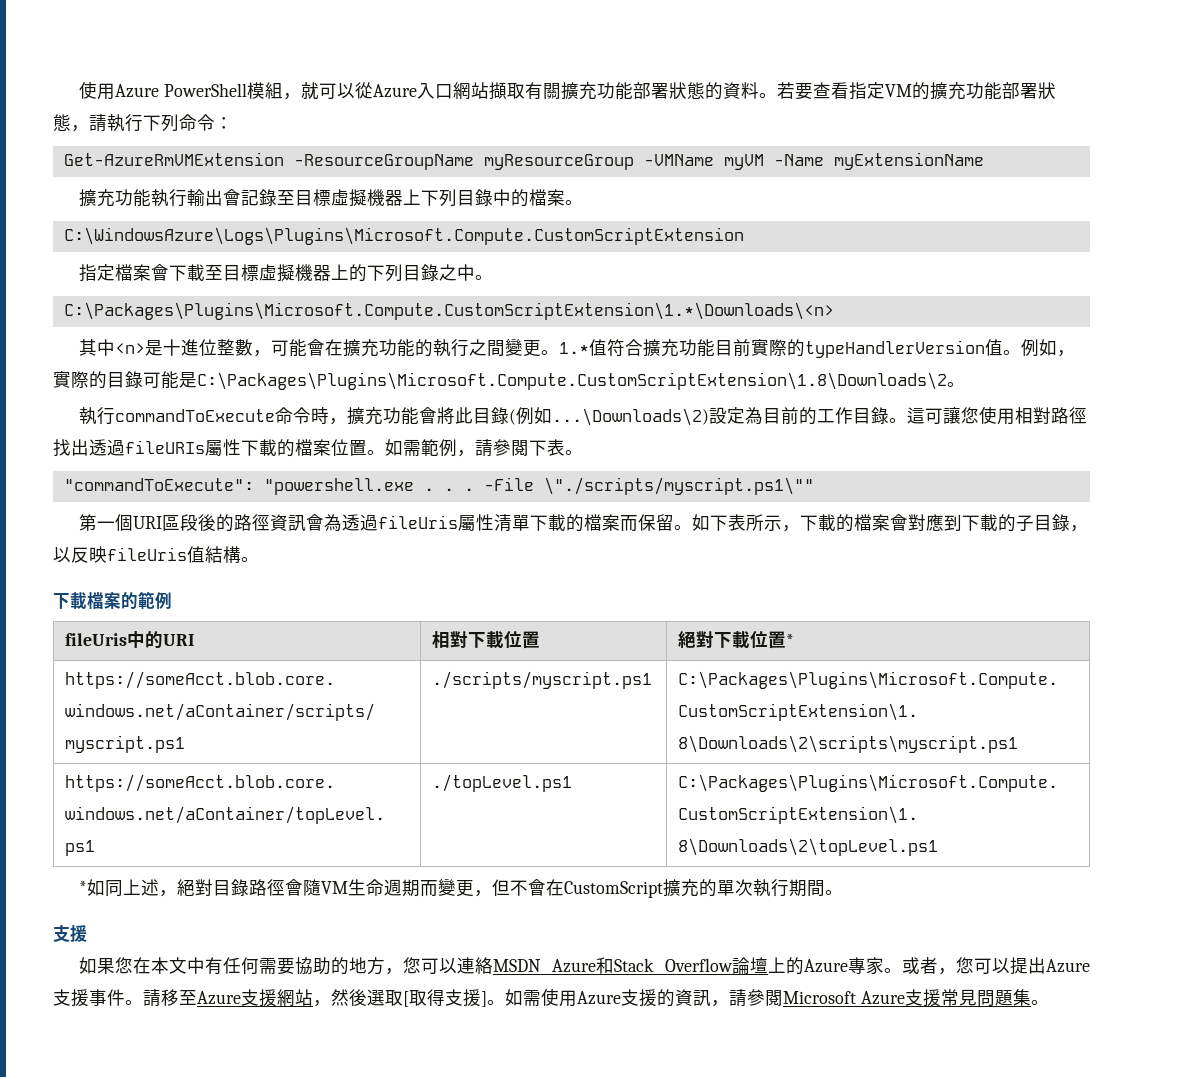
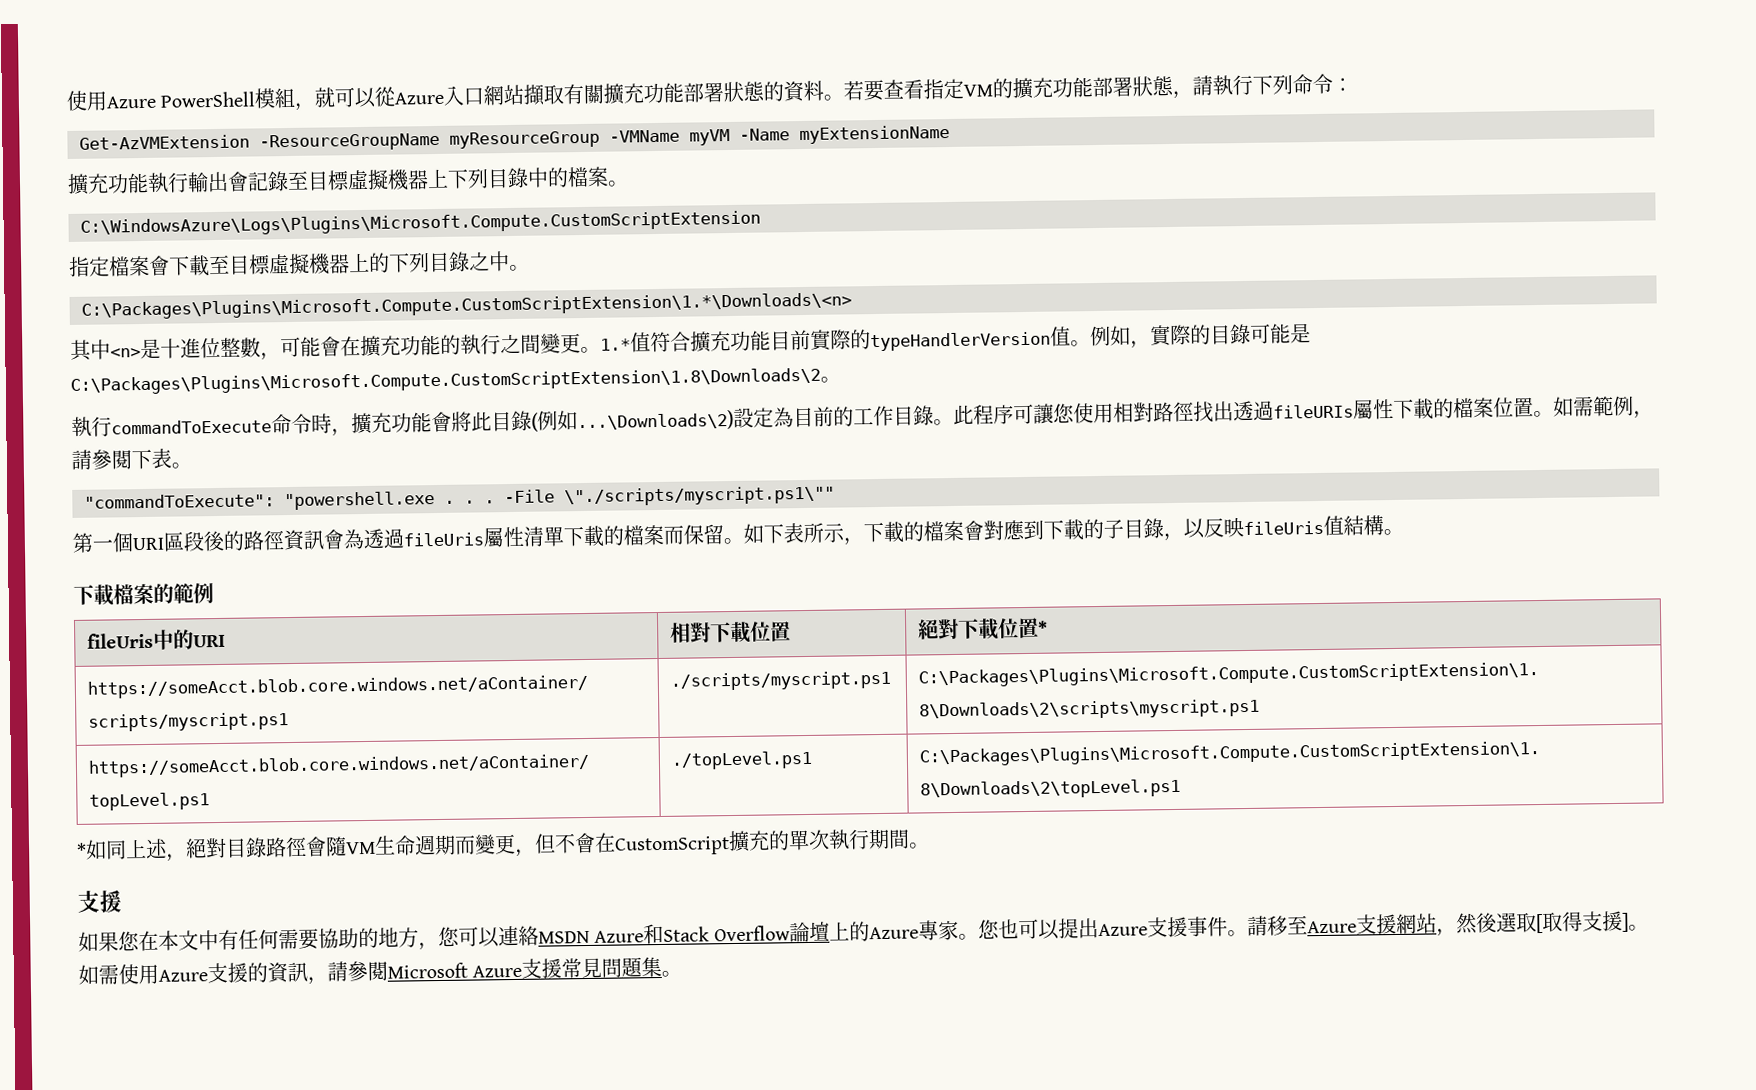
[63,152,284,166] Get-AzureRmVMExtension -> [79,134,250,150] Get-AzVMExtension
[907,407,926,424] 這 -> [953,404,1014,425] 此程序
[902,957,974,975] 或者，您 -> [977,919,1019,940] 您也

